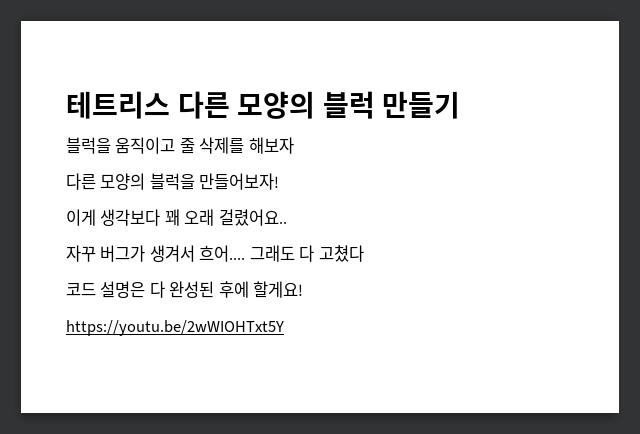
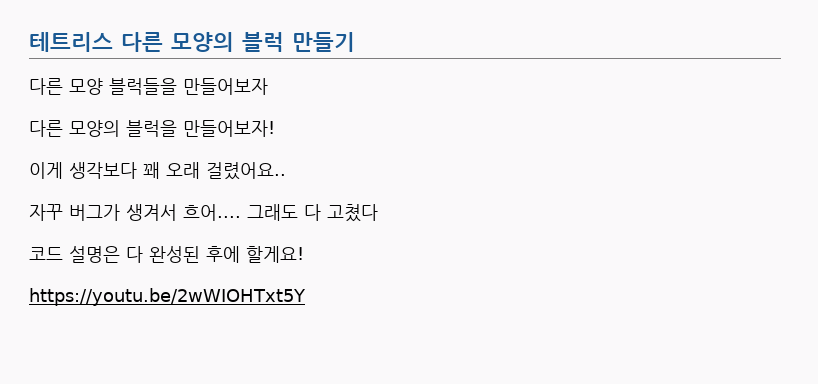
[66,137,294,154] 블럭을 움직이고 줄 삭제를 해보자 -> [29,78,268,95] 다른 모양 블럭들을 만들어보자

